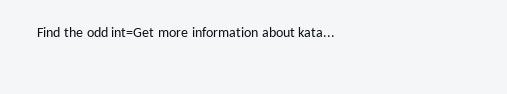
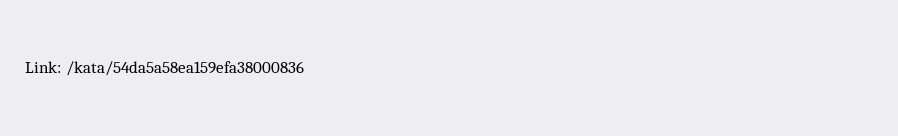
[37,27,336,37] Find the odd int=Get more information about kata... -> [25,61,304,76] Link: /kata/54da5a58ea159efa38000836

